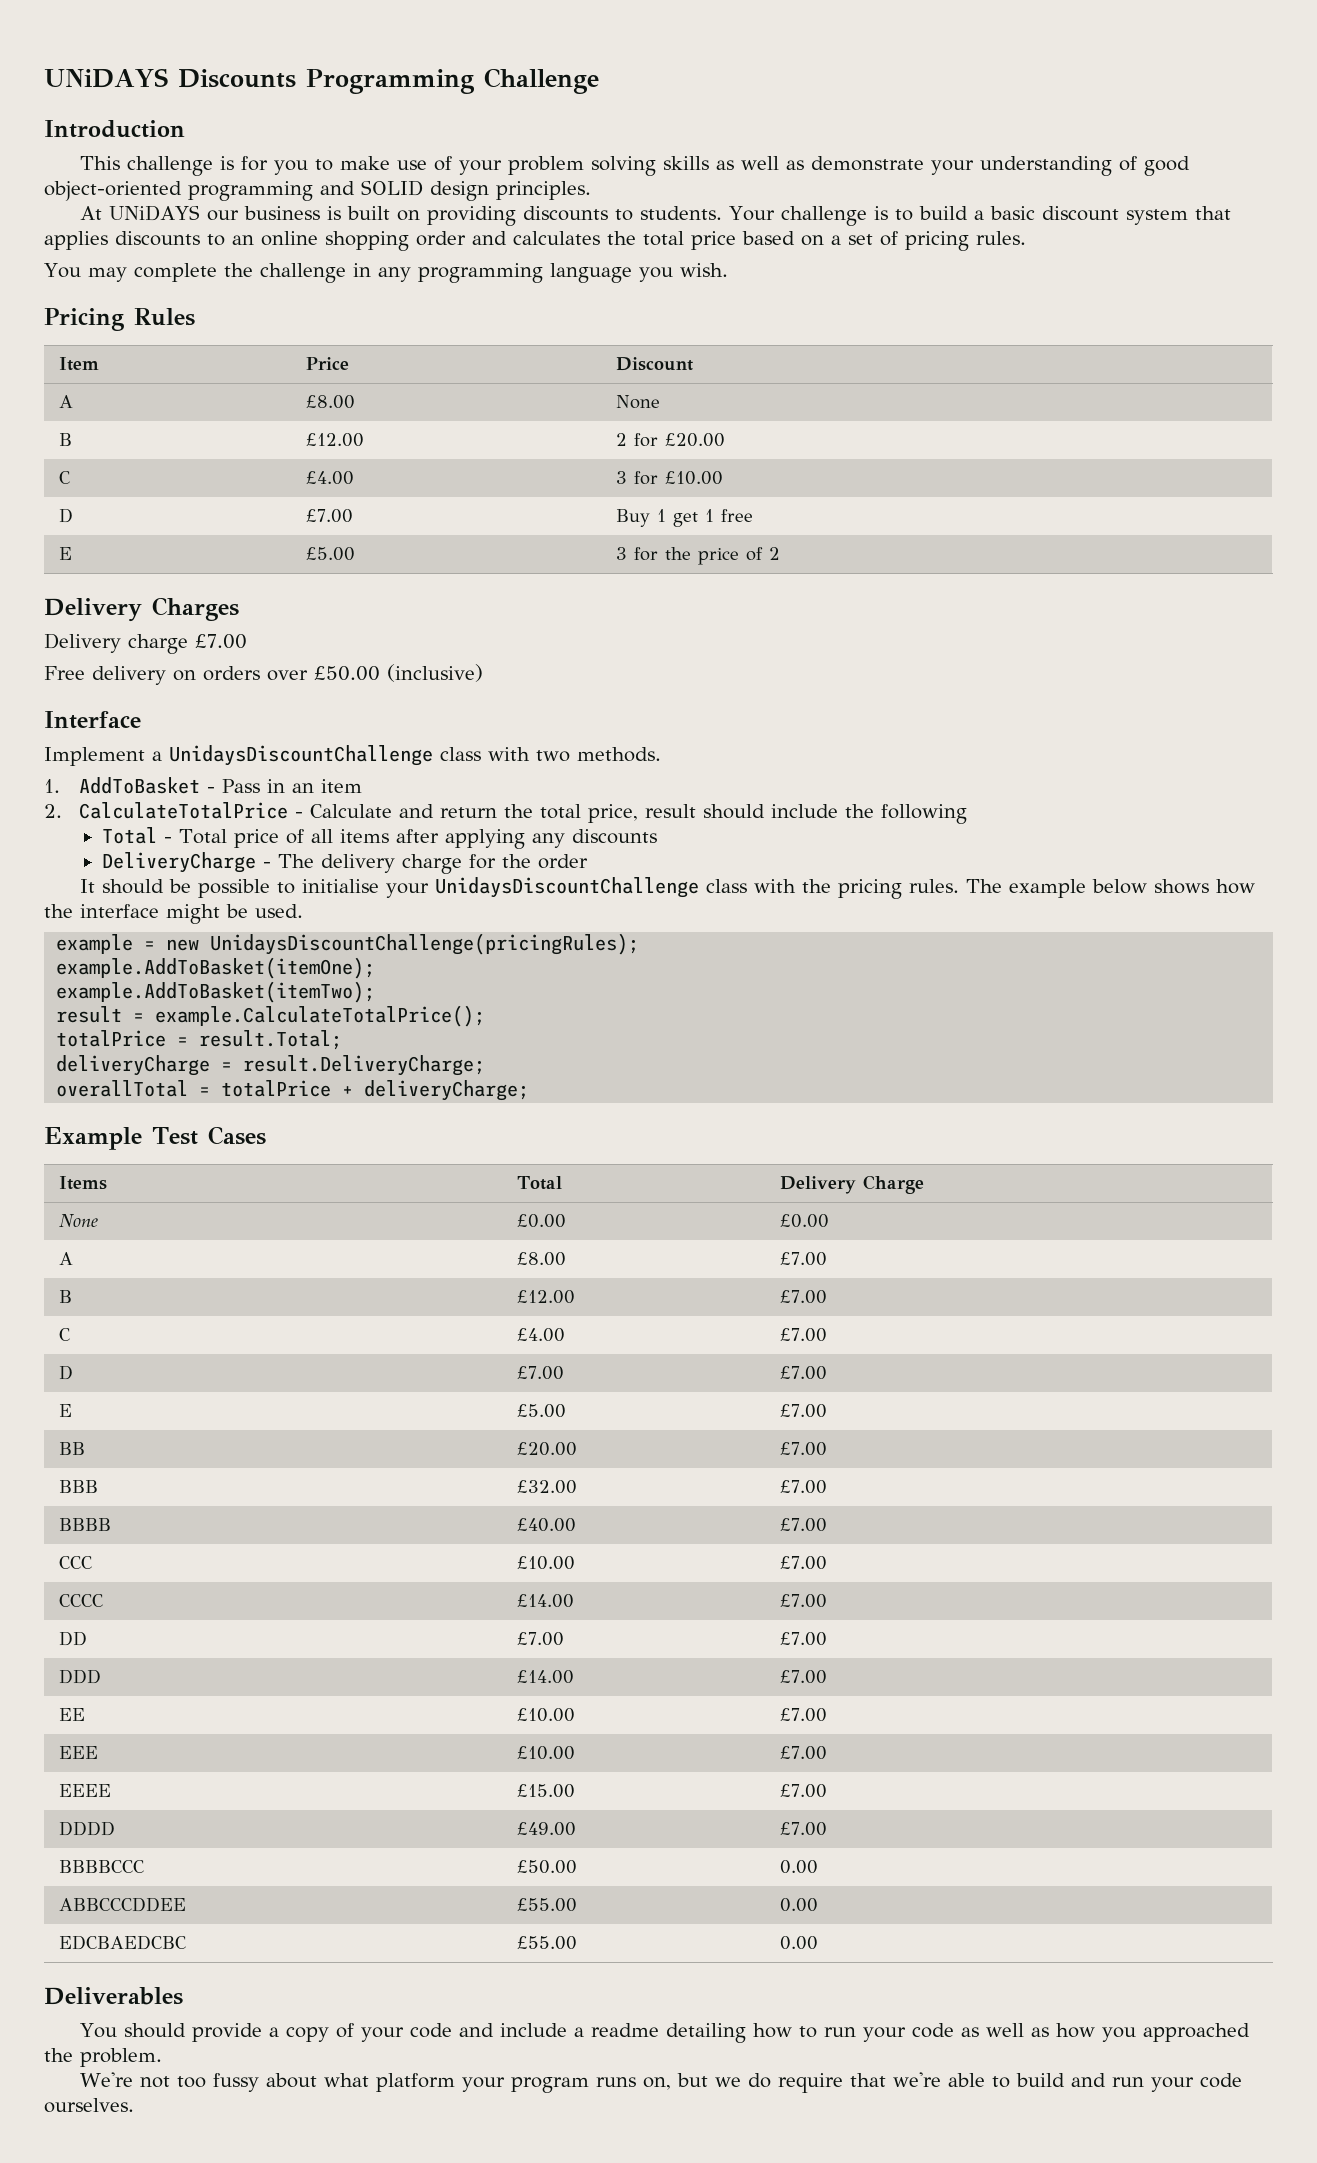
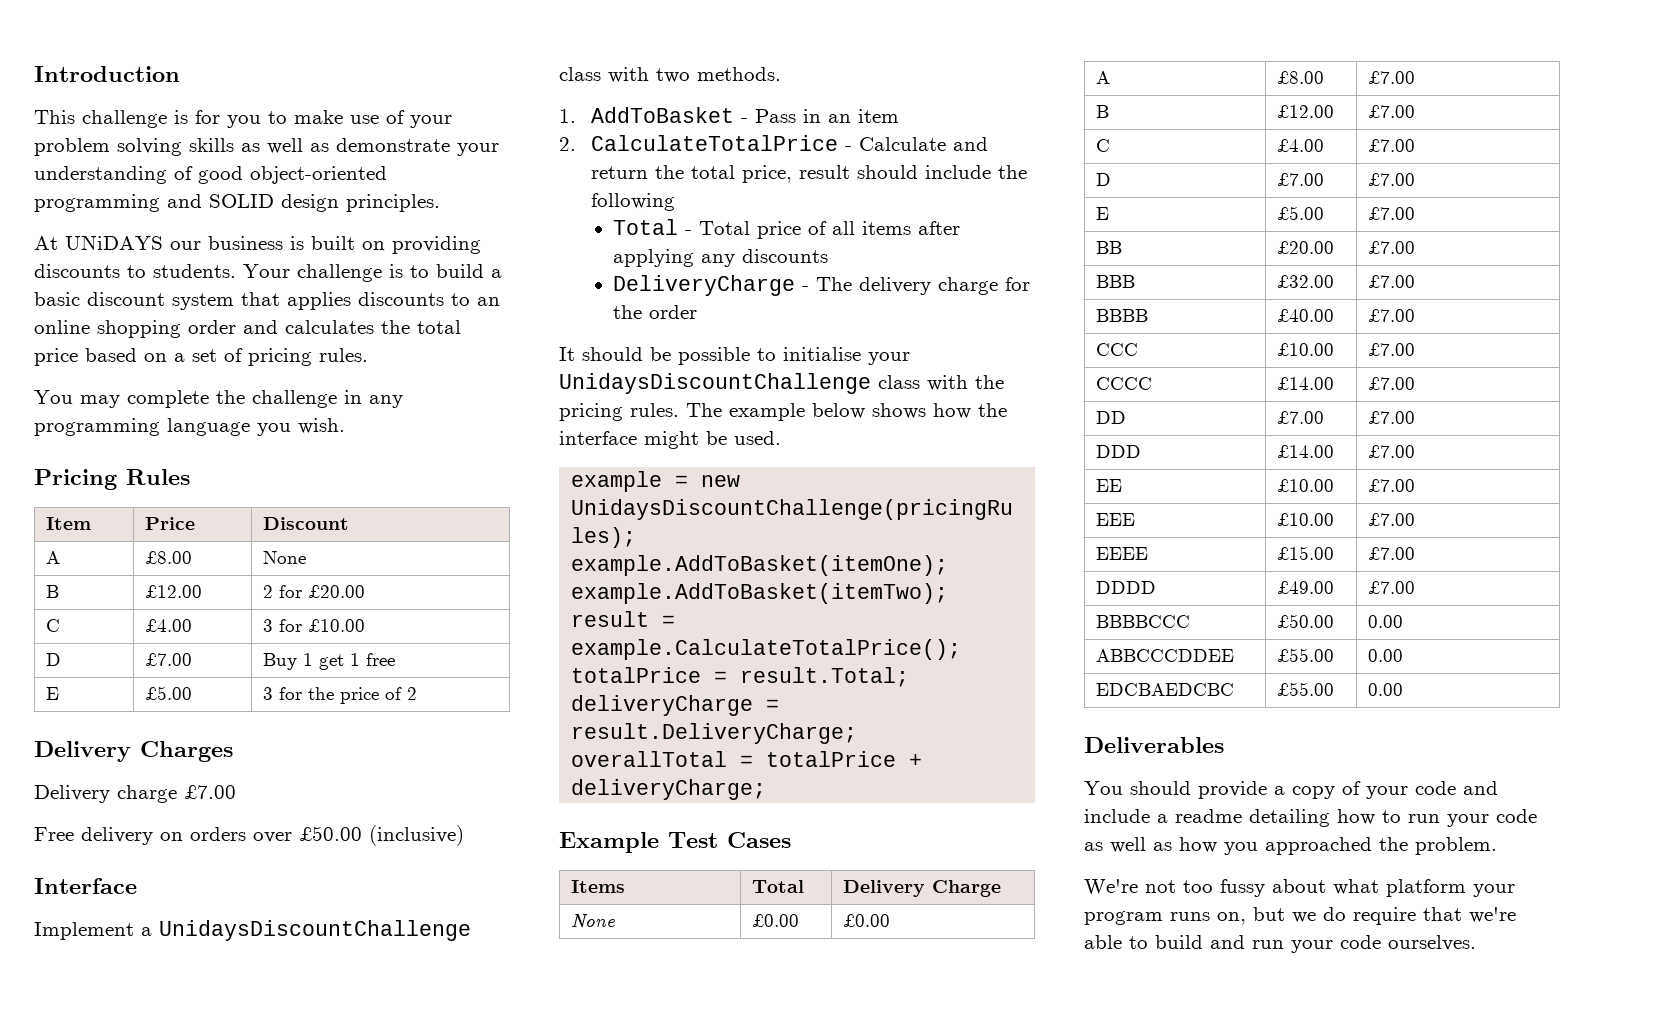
[44,68,599,94] UNiDAYS Discounts Programming Challenge // -> (34, 74) none

